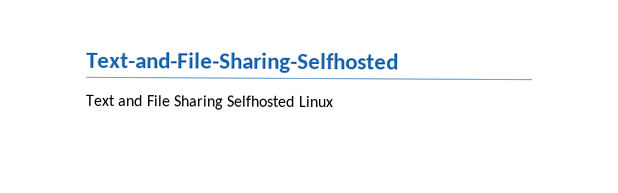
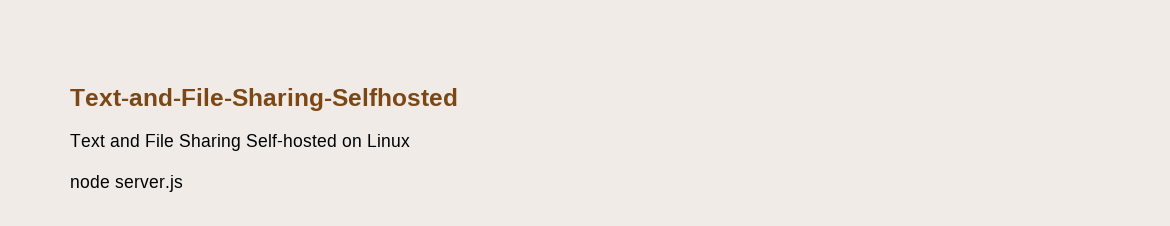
[226,95,296,107] Selfhosted -> [246,134,362,147] Self-hosted on
(334, 101) none -> [70,175,183,192] // node server.js

